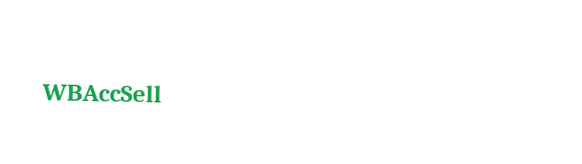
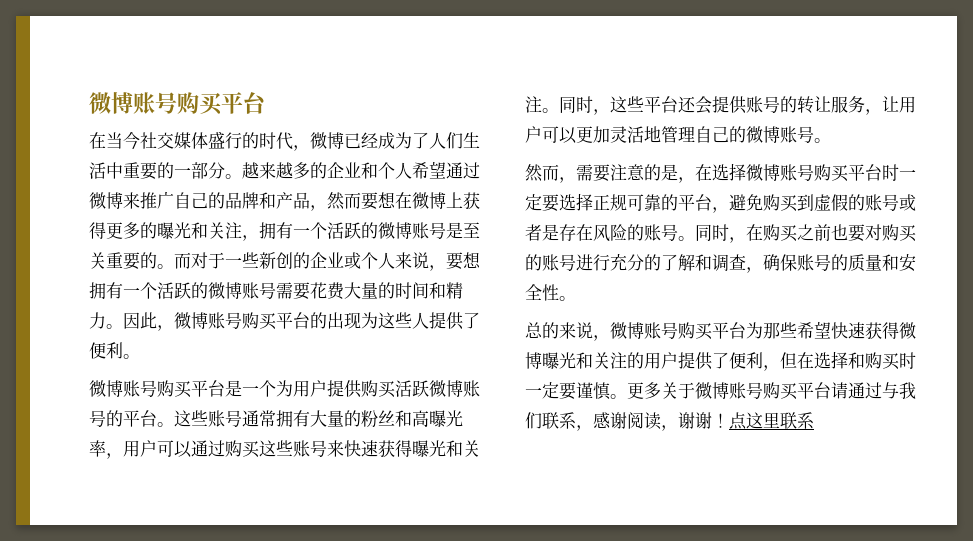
[41,83,162,103] WBAccSell -> [89,92,266,115] [89,131,480,151] [89,161,480,180] [89,191,480,211] [89,222,480,241] [89,252,481,271] [89,282,463,300] [89,312,480,331] [89,342,140,359] [89,380,480,398] [89,410,463,428] [89,440,480,459] [525,96,916,115] [525,126,831,144] [525,163,916,183] [525,193,916,213] [525,224,917,243] [525,253,916,273] [525,284,576,301] [525,321,916,341] [525,351,916,371] [525,382,916,400] [525,412,814,431] 微博账号购买平台 // 在当今社交媒体盛行的时代，微博已经成为了人们生活中重要的一部分。越来越多的企业和个人希望通过微博来推广自己的品牌和产品，然而要想在微博上获得更多的曝光和关注，拥有一个活跃的微博账号是至关重要的。而对于一些新创的企业或个人来说，要想拥有一个活跃的微博账号需要花费大量的时间和精力。因此，微博账号购买平台的出现为这些人提供了便利。 // 微博账号购买平台是一个为用户提供购买活跃微博账号的平台。这些账号通常拥有大量的粉丝和高曝光率，用户可以通过购买这些账号来快速获得曝光和关注。同时，这些平台还会提供账号的转让服务，让用户可以更加灵活地管理自己的微博账号。 // 然而，需要注意的是，在选择微博账号购买平台时一定要选择正规可靠的平台，避免购买到虚假的账号或者是存在风险的账号。同时，在购买之前也要对购买的账号进行充分的了解和调查，确保账号的质量和安全性。 // 总的来说，微博账号购买平台为那些希望快速获得微博曝光和关注的用户提供了便利，但在选择和购买时一定要谨慎。更多关于微博账号购买平台请通过与我们联系，感谢阅读，谢谢！点这里联系

